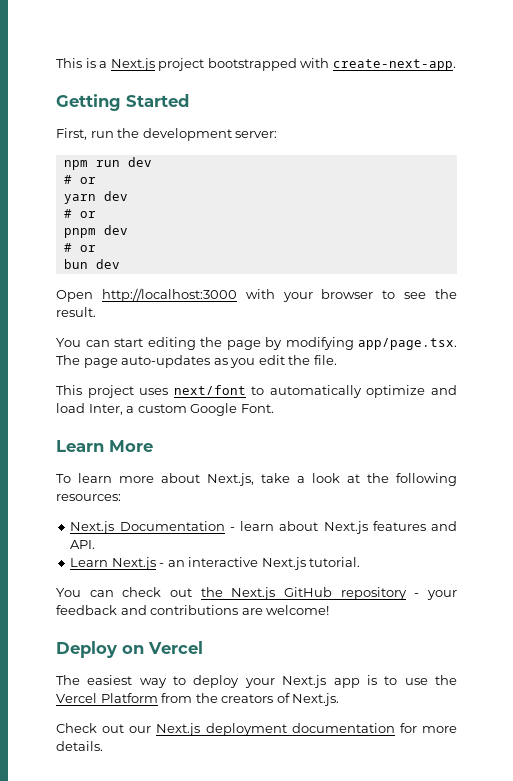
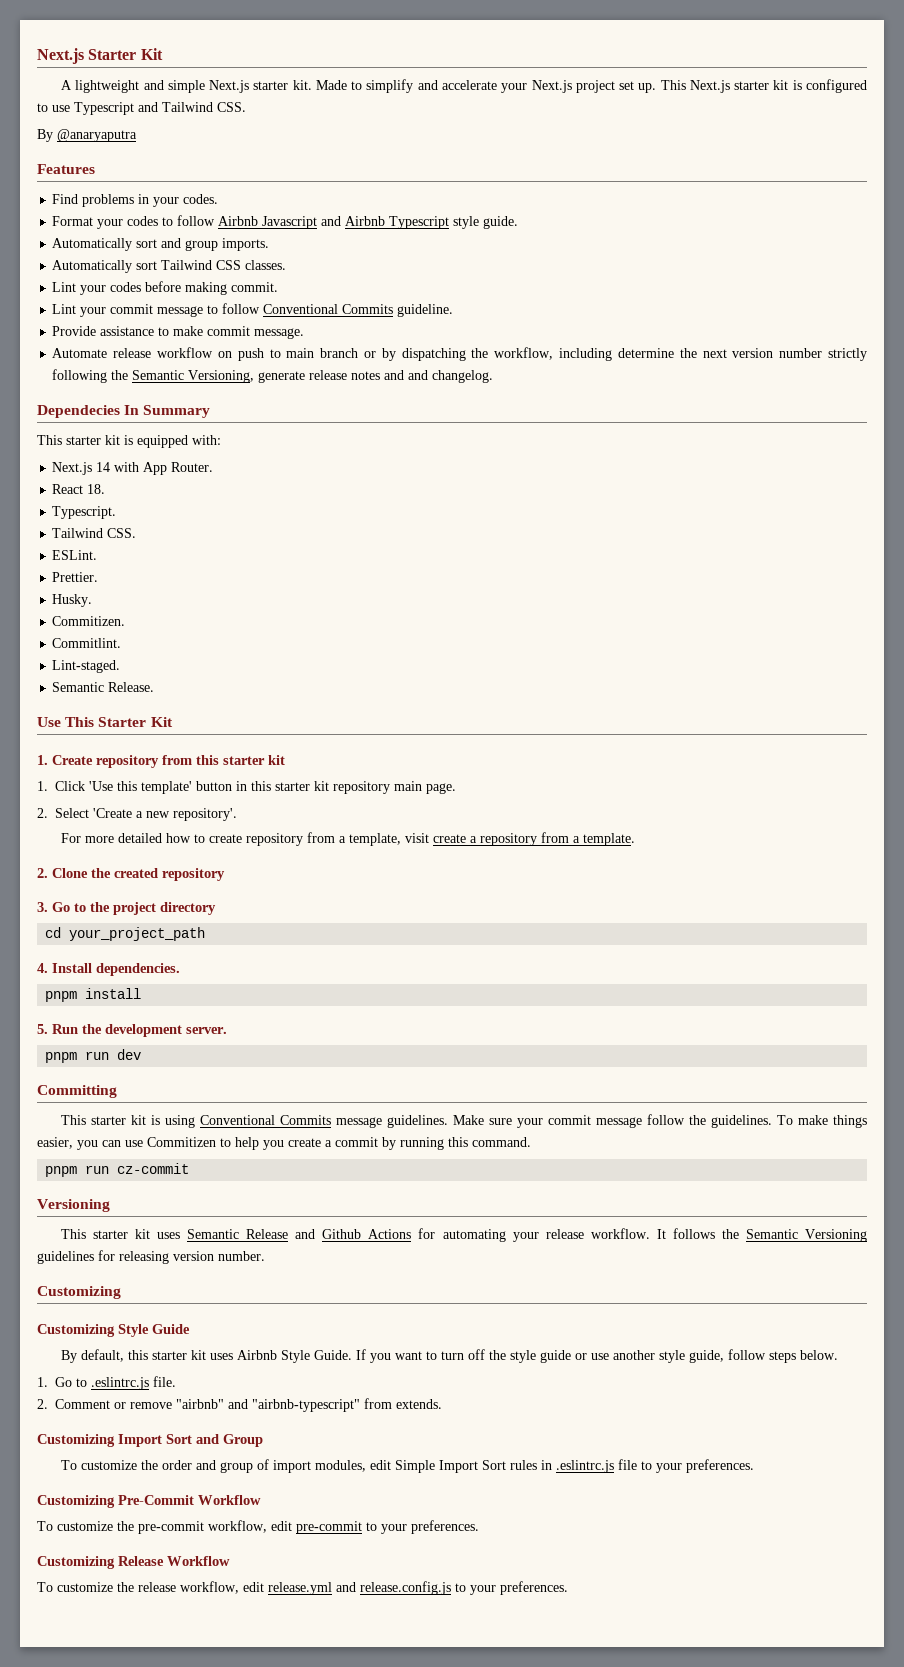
[56,58,456,71] [56,94,189,111] [56,128,278,141] [63,157,152,170] [63,175,96,184] [63,191,128,204] [63,209,96,218] [63,225,128,238] [63,243,96,252] [63,259,120,269] [56,288,457,302] [56,307,96,317] [56,337,457,350] [56,355,337,368] [56,385,457,398] [56,403,274,416] [56,440,153,452] [56,473,457,486] [56,494,121,501] [70,521,457,534] [70,540,96,549] [70,557,361,570] [56,587,458,600] [56,605,330,615] [56,641,203,658] [56,675,458,688] [56,693,340,706] [56,723,457,736] [56,741,103,751] This is a Next.js project bootstrapped with create-next-app. // Getting Started // First, run the development server: // npm run dev // # or // yarn dev // # or // pnpm dev // # or // bun dev // Open http://localhost:3000 with your browser to see the result. // You can start editing the page by modifying app/page.tsx. The page auto-updates as you edit the file. // This project uses next/font to automatically optimize and load Inter, a custom Google Font. // Learn More // To learn more about Next.js, take a look at the following resources: // Next.js Documentation - learn about Next.js features and API. // Learn Next.js - an interactive Next.js tutorial. // You can check out the Next.js GitHub repository - your feedback and contributions are welcome! // Deploy on Vercel // The easiest way to deploy your Next.js app is to use the Vercel Platform from the creators of Next.js. // Check out our Next.js deployment documentation for more details. -> [37,48,163,64] [60,79,867,93] [37,102,246,115] [37,129,137,142] [37,164,95,174] [52,194,219,207] [52,215,519,229] [52,238,270,251] [52,260,287,273] [52,281,279,295] [52,303,454,317] [52,326,305,339] [52,347,867,361] [52,369,494,383] [37,405,211,418] [37,435,221,448] [52,462,214,475] [52,484,106,494] [52,506,117,519] [52,528,137,538] [52,550,98,560] [52,572,99,582] [52,594,93,607] [52,616,126,626] [52,638,122,648] [52,660,121,673] [52,682,155,692] [37,717,173,727] [37,755,285,768] [37,781,456,794] [37,808,237,821] [60,832,635,846] [37,868,225,881] [37,902,216,915] [45,927,206,941] [37,963,180,976] [45,988,142,1002] [37,1024,227,1037] [45,1049,142,1063] [37,1085,117,1098] [60,1114,868,1128] [37,1137,531,1150] [45,1163,190,1177] [37,1199,110,1212] [60,1228,867,1242] [37,1250,265,1264] [37,1286,121,1299] [37,1324,190,1337] [60,1349,838,1363] [37,1376,176,1390] [37,1398,442,1412] [37,1434,263,1447] [60,1459,754,1473] [37,1495,261,1508] [37,1520,479,1534] [37,1556,230,1569] [37,1581,568,1595] Next.js Starter Kit // A lightweight and simple Next.js starter kit. Made to simplify and accelerate your Next.js project set up. This Next.js starter kit is configured to use Typescript and Tailwind CSS. // By @anaryaputra // Features // Find problems in your codes. // Format your codes to follow Airbnb Javascript and Airbnb Typescript style guide. // Automatically sort and group imports. // Automatically sort Tailwind CSS classes. // Lint your codes before making commit. // Lint your commit message to follow Conventional Commits guideline. // Provide assistance to make commit message. // Automate release workflow on push to main branch or by dispatching the workflow, including determine the next version number strictly following the Semantic Versioning, generate release notes and and changelog. // Dependecies In Summary // This starter kit is equipped with: // Next.js 14 with App Router. // React 18. // Typescript. // Tailwind CSS. // ESLint. // Prettier. // Husky. // Commitizen. // Commitlint. // Lint-staged. // Semantic Release. // Use This Starter Kit // 1. Create repository from this starter kit // 1. Click 'Use this template' button in this starter kit repository main page. // 2. Select 'Create a new repository'. // For more detailed how to create repository from a template, visit create a repository from a template. // 2. Clone the created repository // 3. Go to the project directory // cd your_project_path // 4. Install dependencies. // pnpm install // 5. Run the development server. // pnpm run dev // Committing // This starter kit is using Conventional Commits message guidelines. Make sure your commit message follow the guidelines. To make things easier, you can use Commitizen to help you create a commit by running this command. // pnpm run cz-commit // Versioning // This starter kit uses Semantic Release and Github Actions for automating your release workflow. It follows the Semantic Versioning guidelines for releasing version number. // Customizing // Customizing Style Guide // By default, this starter kit uses Airbnb Style Guide. If you want to turn off the style guide or use another style guide, follow steps below. // 1. Go to .eslintrc.js file. // 2. Comment or remove "airbnb" and "airbnb-typescript" from extends. // Customizing Import Sort and Group // To customize the order and group of import modules, edit Simple Import Sort rules in .eslintrc.js file to your preferences. // Customizing Pre-Commit Workflow // To customize the pre-commit workflow, edit pre-commit to your preferences. // Customizing Release Workflow // To customize the release workflow, edit release.yml and release.config.js to your preferences.

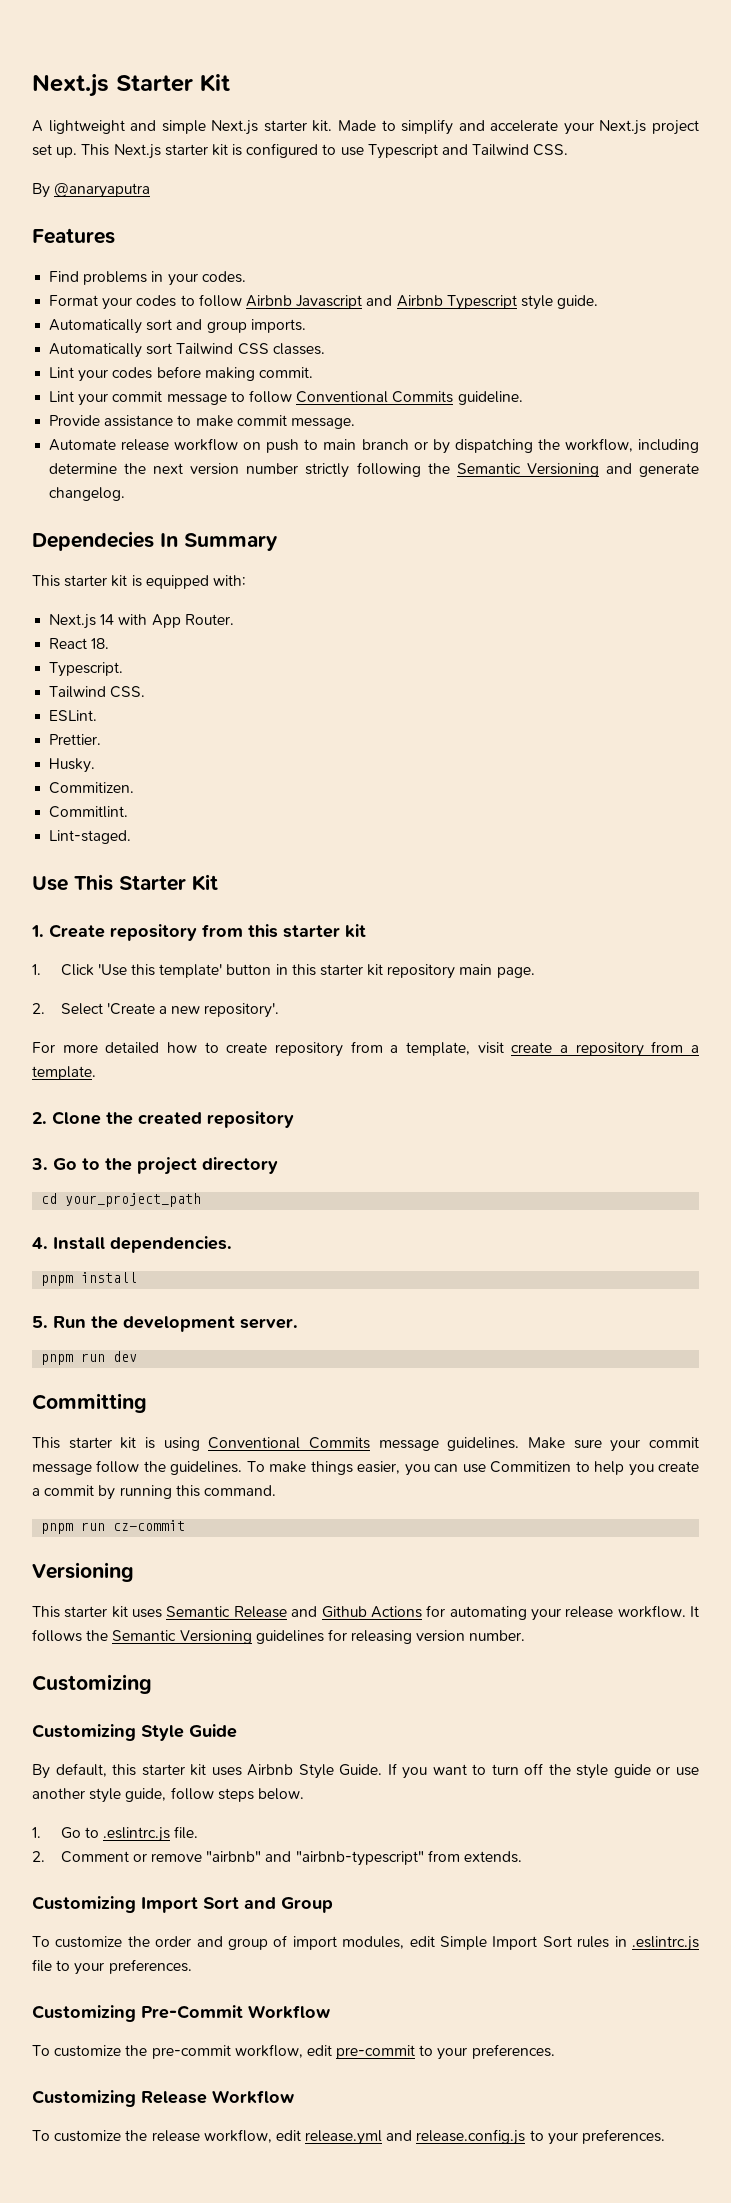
[188,370,429,383] Versioning, generate release notes and and -> [526,463,699,477] Versioning and generate
[52,682,155,692] // Semantic Release. -> (132, 837) none

